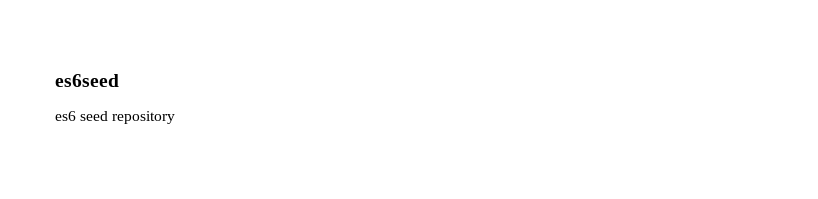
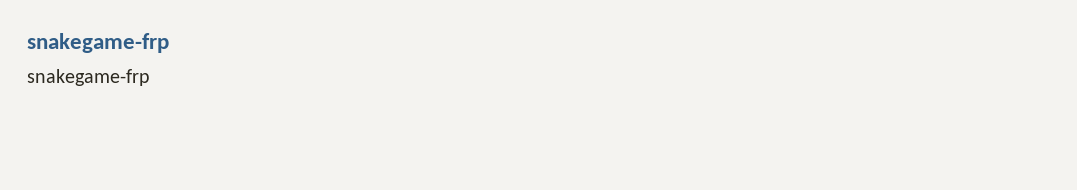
[55,74,119,87] [55,111,176,124] es6seed // es6 seed repository -> [27,33,169,53] [27,69,150,86] snakegame-frp // snakegame-frp

